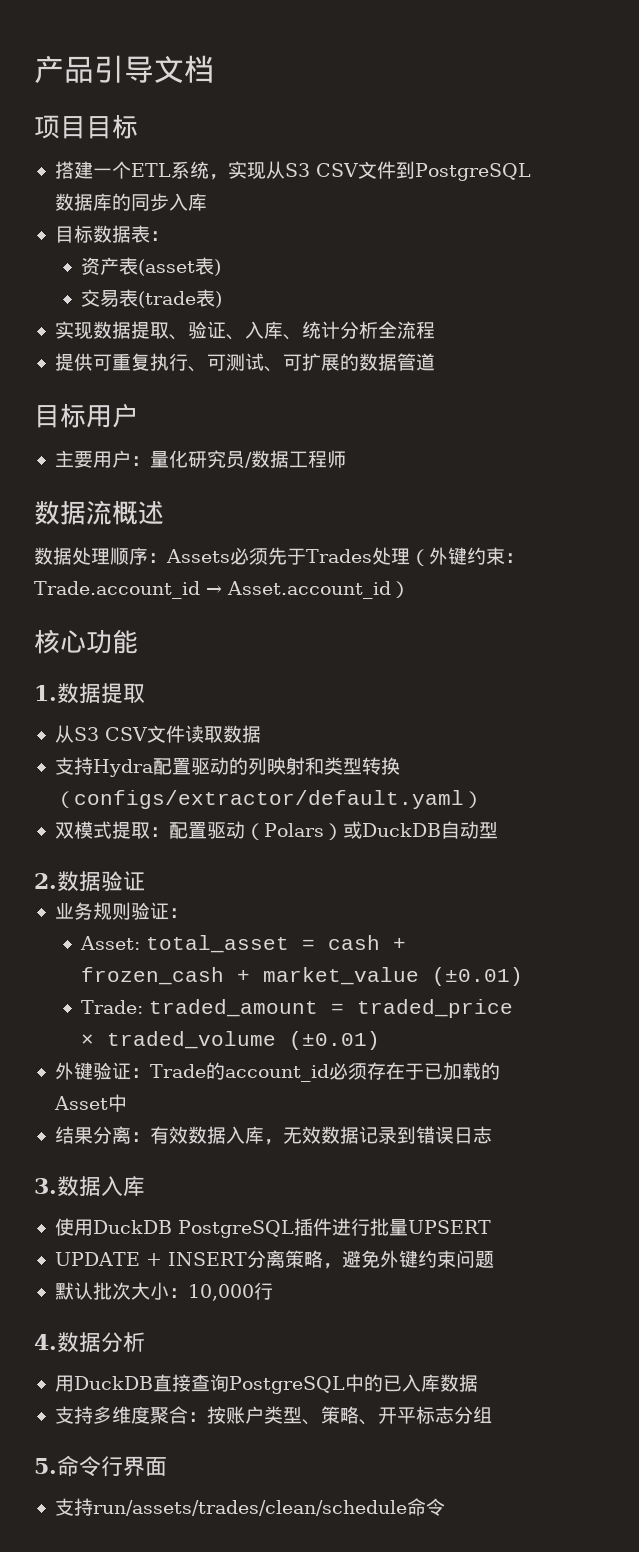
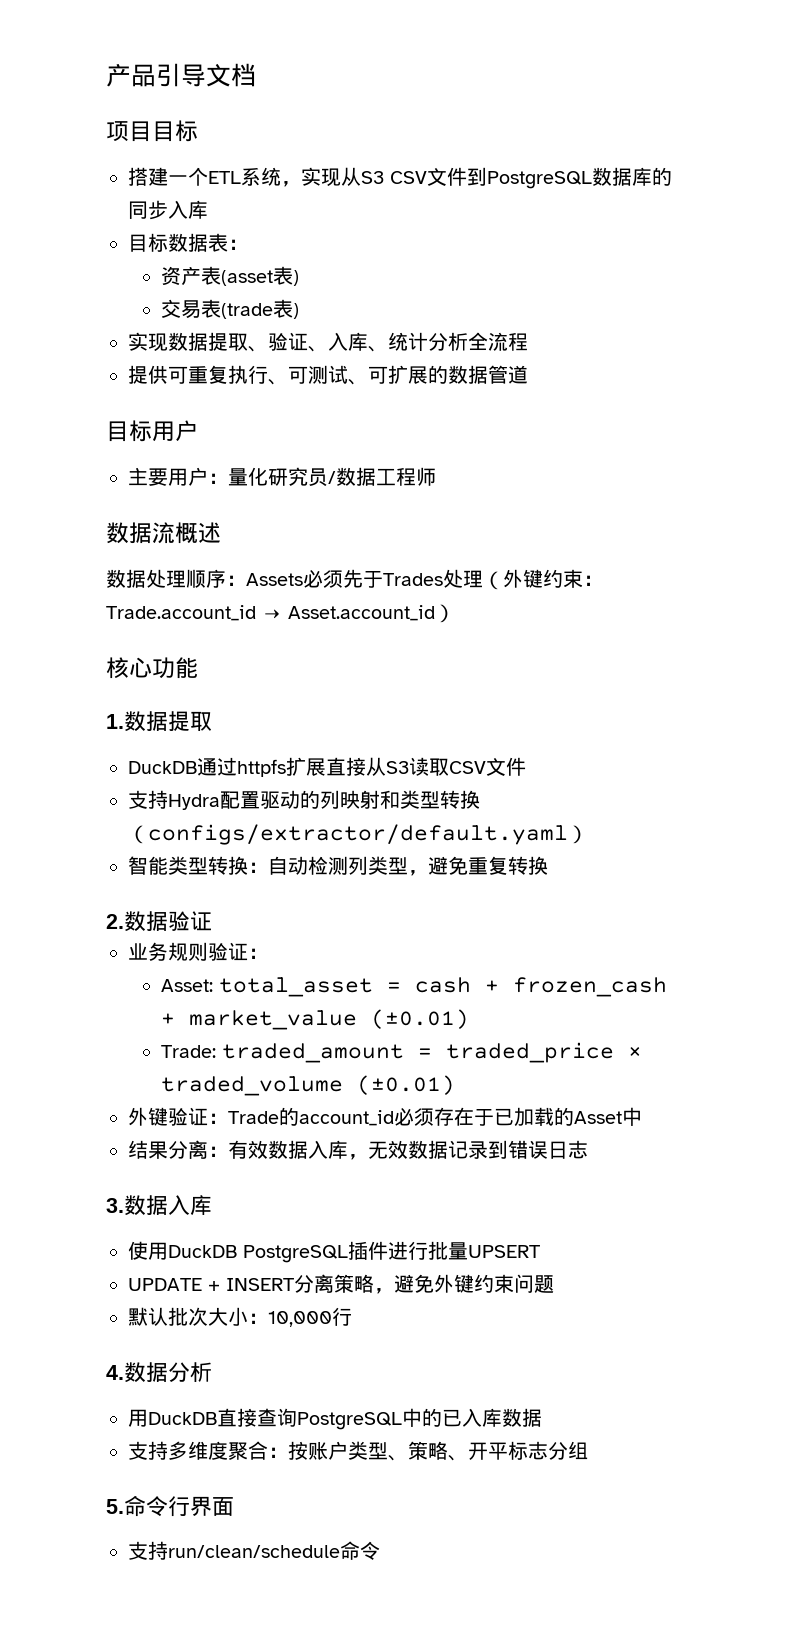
[54,725,261,743] 从S3 CSV文件读取数据 -> [128,757,526,777] DuckDB通过httpfs扩展直接从S3读取CSV文件
[54,821,498,840] 双模式提取：配置驱动（Polars）或DuckDB自动型 -> [128,856,548,876] 智能类型转换：自动检测列类型，避免重复转换
[92,1500,407,1516] run/assets/trades/clean/schedule -> [168,1545,340,1558] run/clean/schedule

